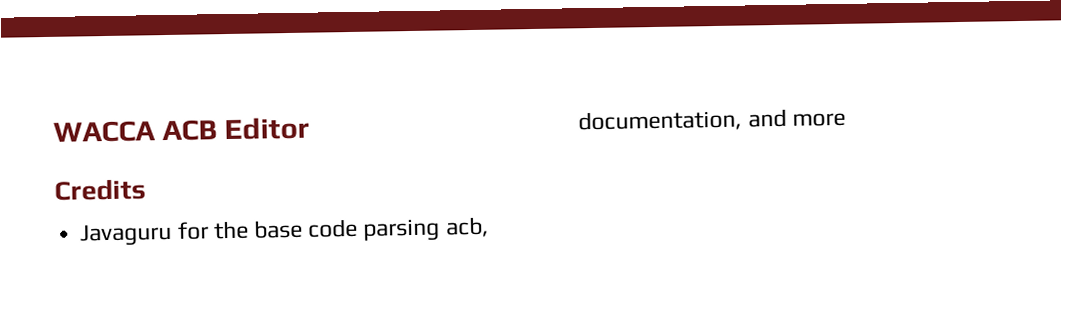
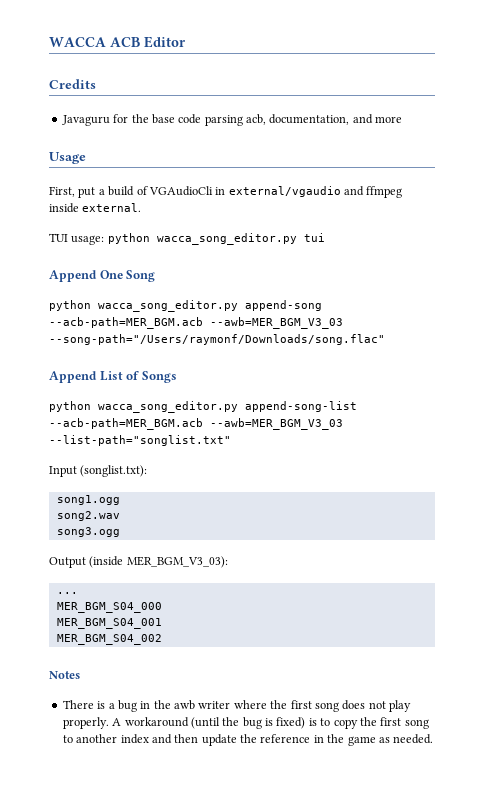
(846, 119) none -> [49,152,86,164] [49,186,403,198] [49,203,142,213] [49,233,325,245] [49,270,156,282] [49,300,322,312] [49,317,343,329] [49,334,385,345] [49,371,177,383] [49,401,357,413] [49,418,343,430] [49,435,231,446] [49,465,148,477] [56,495,120,505] [56,511,120,521] [56,527,120,537] [49,556,228,568] [56,592,78,594] [56,602,162,613] [56,618,162,629] [56,634,162,645] [49,671,80,679] [62,700,411,712] [62,717,429,729] [62,734,434,746] // Usage // First, put a build of VGAudioCli in external/vgaudio and ffmpeg inside external. // TUI usage: python wacca_song_editor.py tui // Append One Song // python wacca_song_editor.py append-song --acb-path=MER_BGM.acb --awb=MER_BGM_V3_03 --song-path="/Users/raymonf/Downloads/song.flac" // Append List of Songs // python wacca_song_editor.py append-song-list --acb-path=MER_BGM.acb --awb=MER_BGM_V3_03 --list-path="songlist.txt" // Input (songlist.txt): // song1.ogg // song2.wav // song3.ogg // Output (inside MER_BGM_V3_03): // ... // MER_BGM_S04_000 // MER_BGM_S04_001 // MER_BGM_S04_002 // Notes // There is a bug in the awb writer where the first song does not play properly. A workaround (until the bug is fixed) is to copy the first song to another index and then update the reference in the game as needed.

